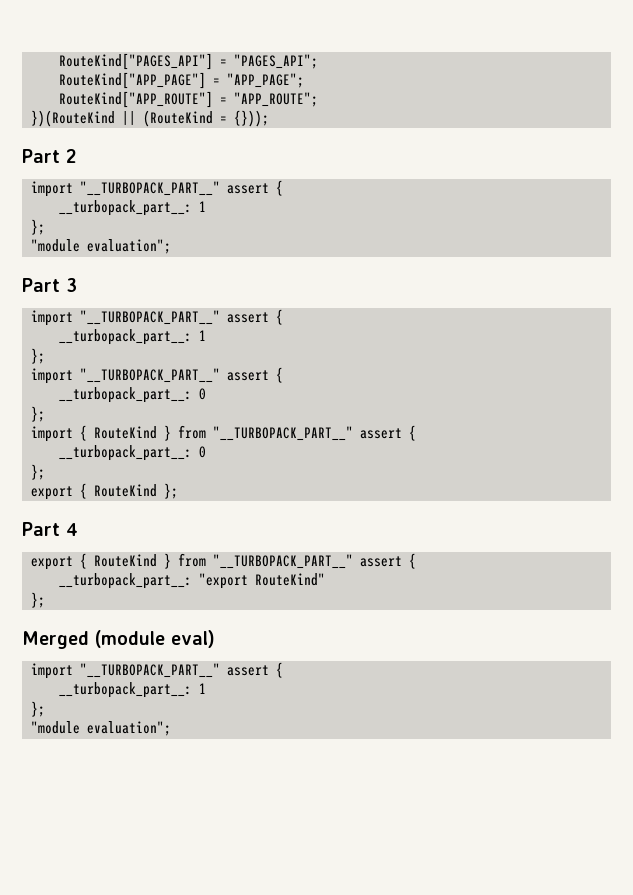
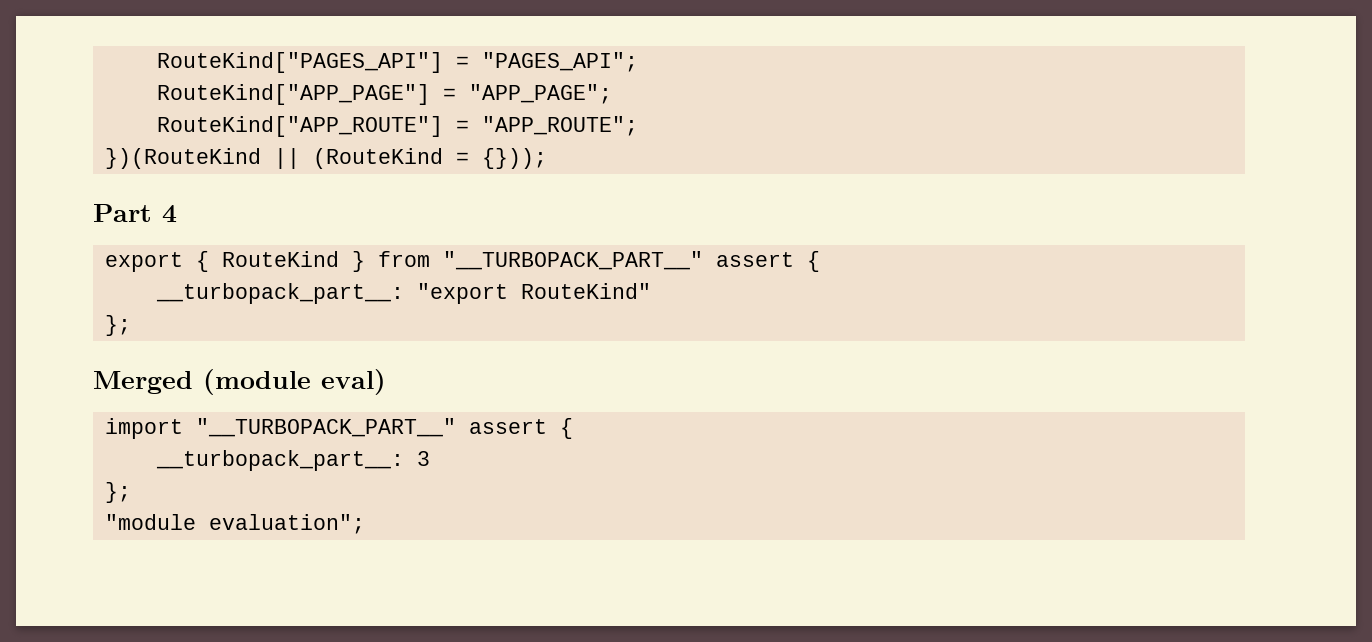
[22,149,76,163] [31,180,284,197] [59,200,207,216] [31,219,46,235] [31,239,172,254] [22,278,77,292] [31,309,284,326] [59,329,207,345] [31,348,46,364] [31,367,284,384] [59,387,207,403] [31,406,46,422] [31,425,417,442] [59,445,207,461] [31,464,46,480] [31,483,179,500] // Part 2 // import "__TURBOPACK_PART__" assert { // __turbopack_part__: 1 // }; // "module evaluation"; // Part 3 // import "__TURBOPACK_PART__" assert { // __turbopack_part__: 1 // }; // import "__TURBOPACK_PART__" assert { // __turbopack_part__: 0 // }; // import { RouteKind } from "__TURBOPACK_PART__" assert { // __turbopack_part__: 0 // }; // export { RouteKind }; -> (548, 158) none
[199,683,207,694] 1 -> [417,451,431,466] 3

